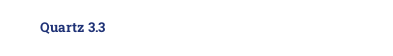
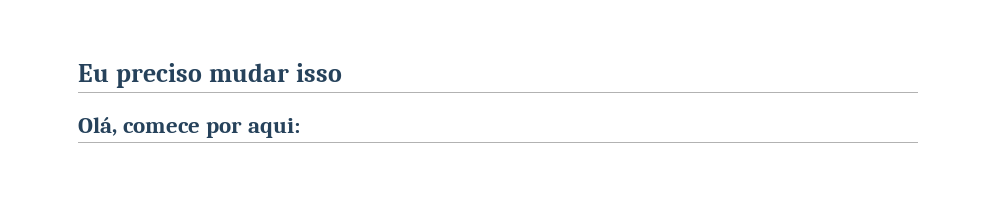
[40,22,105,34] Quartz 3.3 -> [78,63,342,88] [78,117,300,138] Eu preciso mudar isso // Olá, comece por aqui:

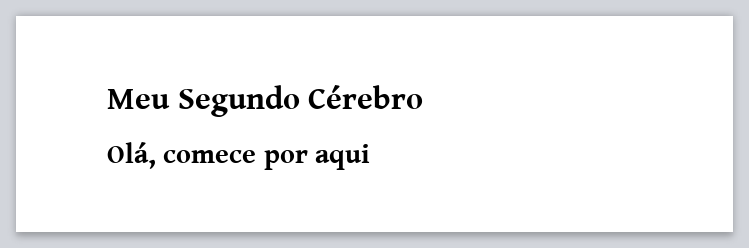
[78,63,342,88] Eu preciso mudar isso -> [107,85,424,117] Meu Segundo Cérebro
[247,118,300,138] aqui: -> [315,144,371,170] aqui

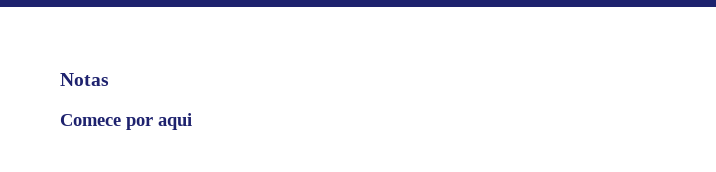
[107,85,424,117] [107,142,257,169] Meu Segundo Cérebro // Olá, comece -> [60,73,109,86] [60,114,121,126] Notas // Comece

